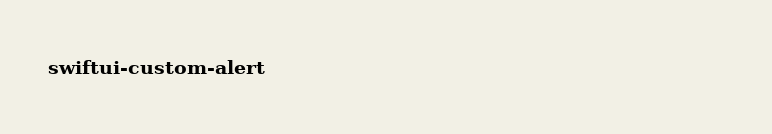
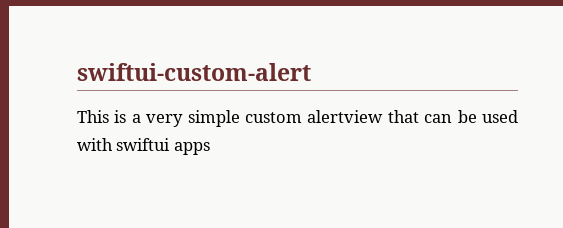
(265, 67) none -> [77,110,518,127] [77,138,210,155] // This is a very simple custom alertview that can be used with swiftui apps

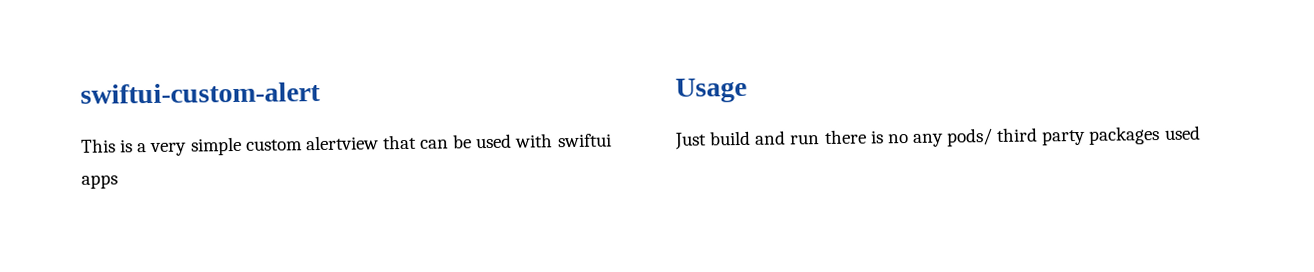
(210, 148) none -> [675,77,747,103] [674,125,1201,150] // Usage // Just build and run there is no any pods/ third party packages used

